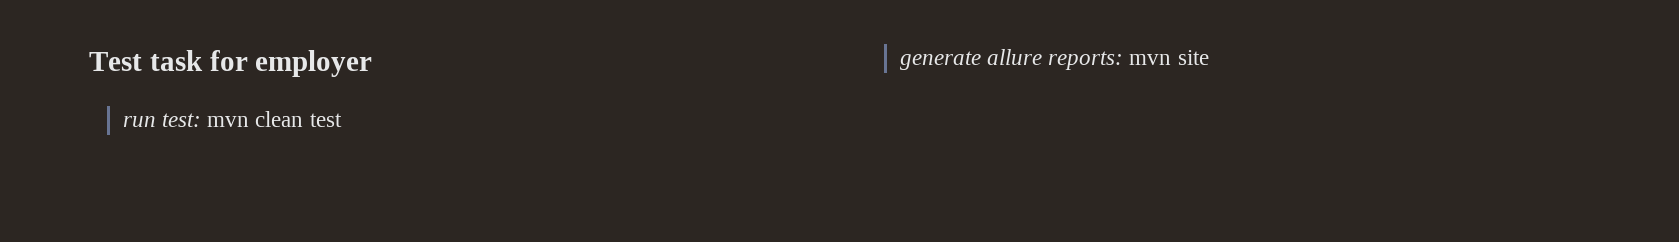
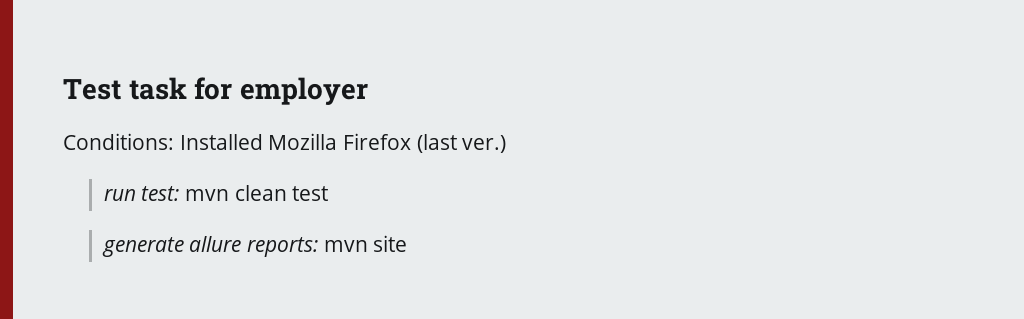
(373, 63) none -> [63,133,507,153] // Conditions: Installed Mozilla Firefox (last ver.)

